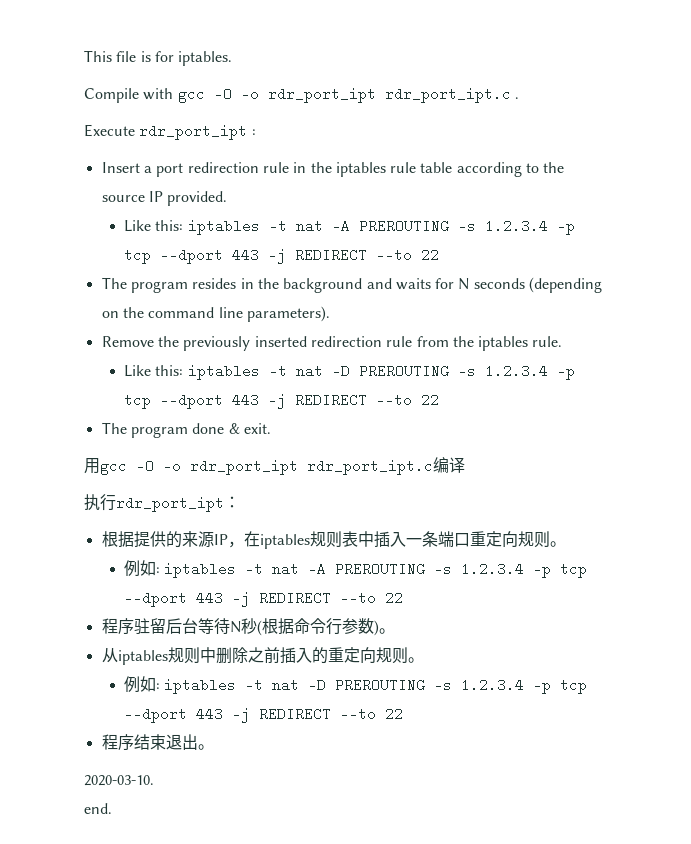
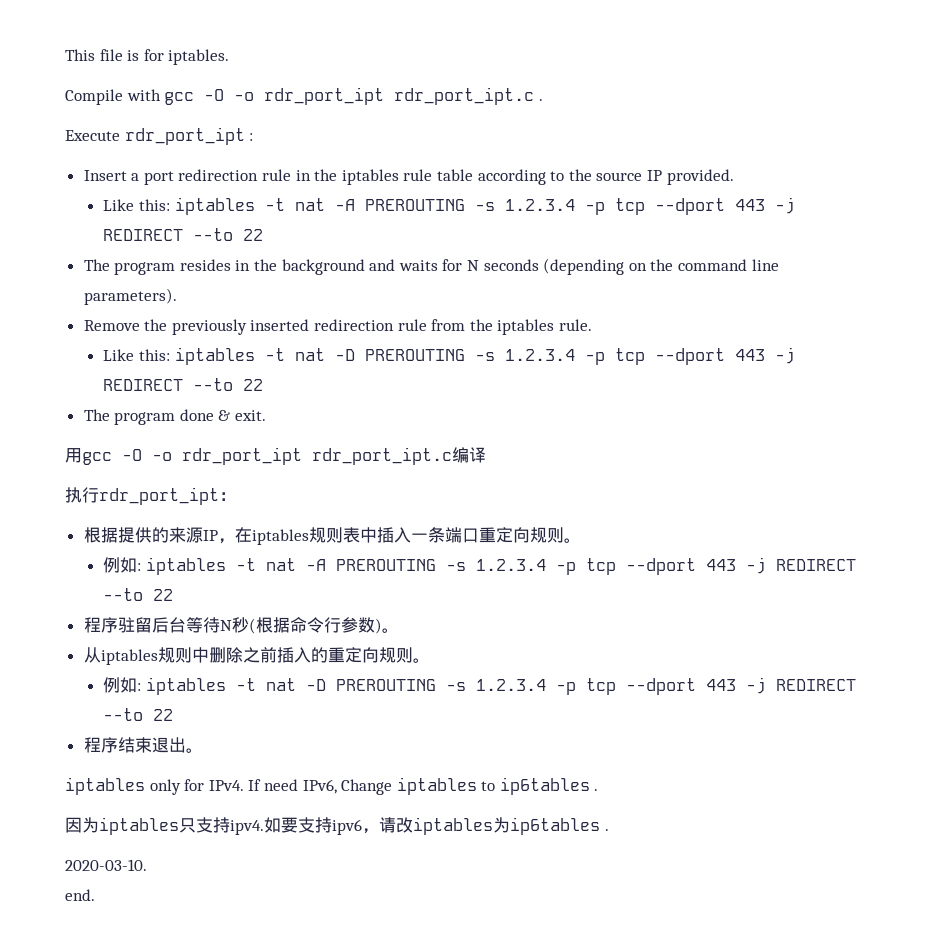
(214, 747) none -> [65,777,599,795] [65,817,609,835] // iptables only for IPv4. If need IPv6, Change iptables to ip6tables . // 因为iptables只支持ipv4.如要支持ipv6，请改iptables为ip6tables .

